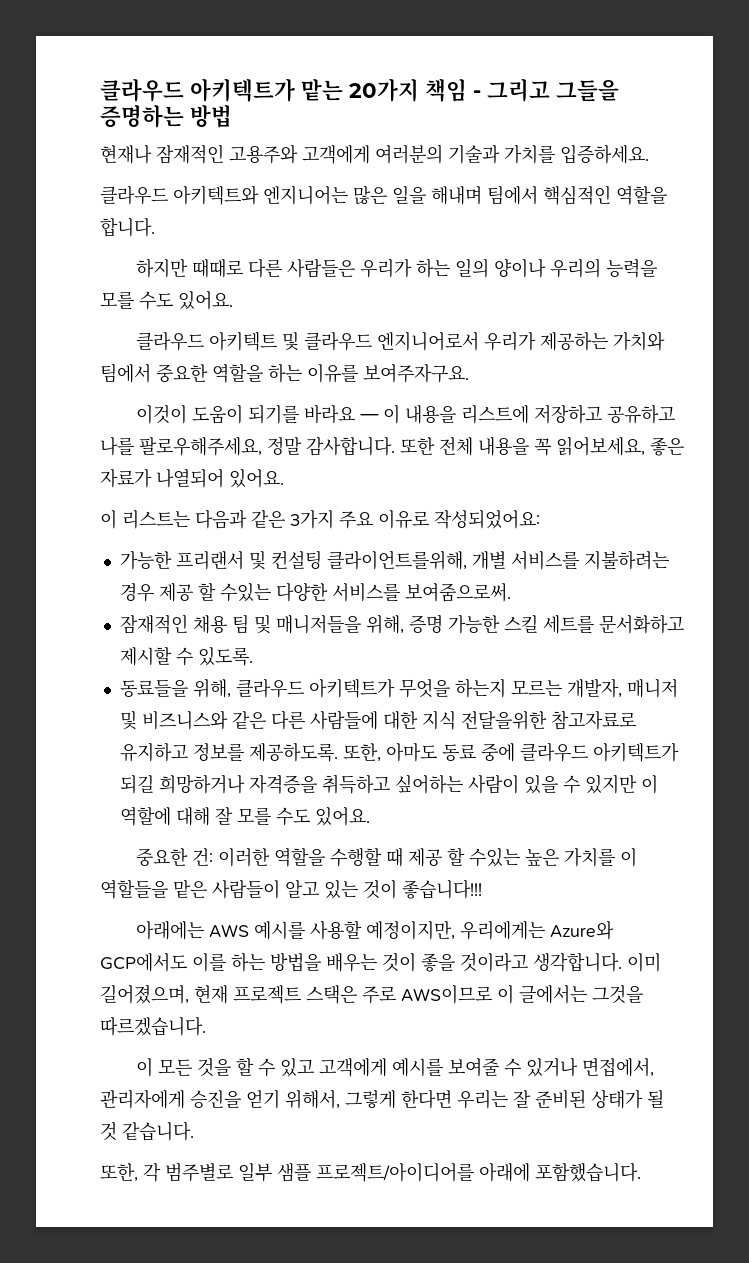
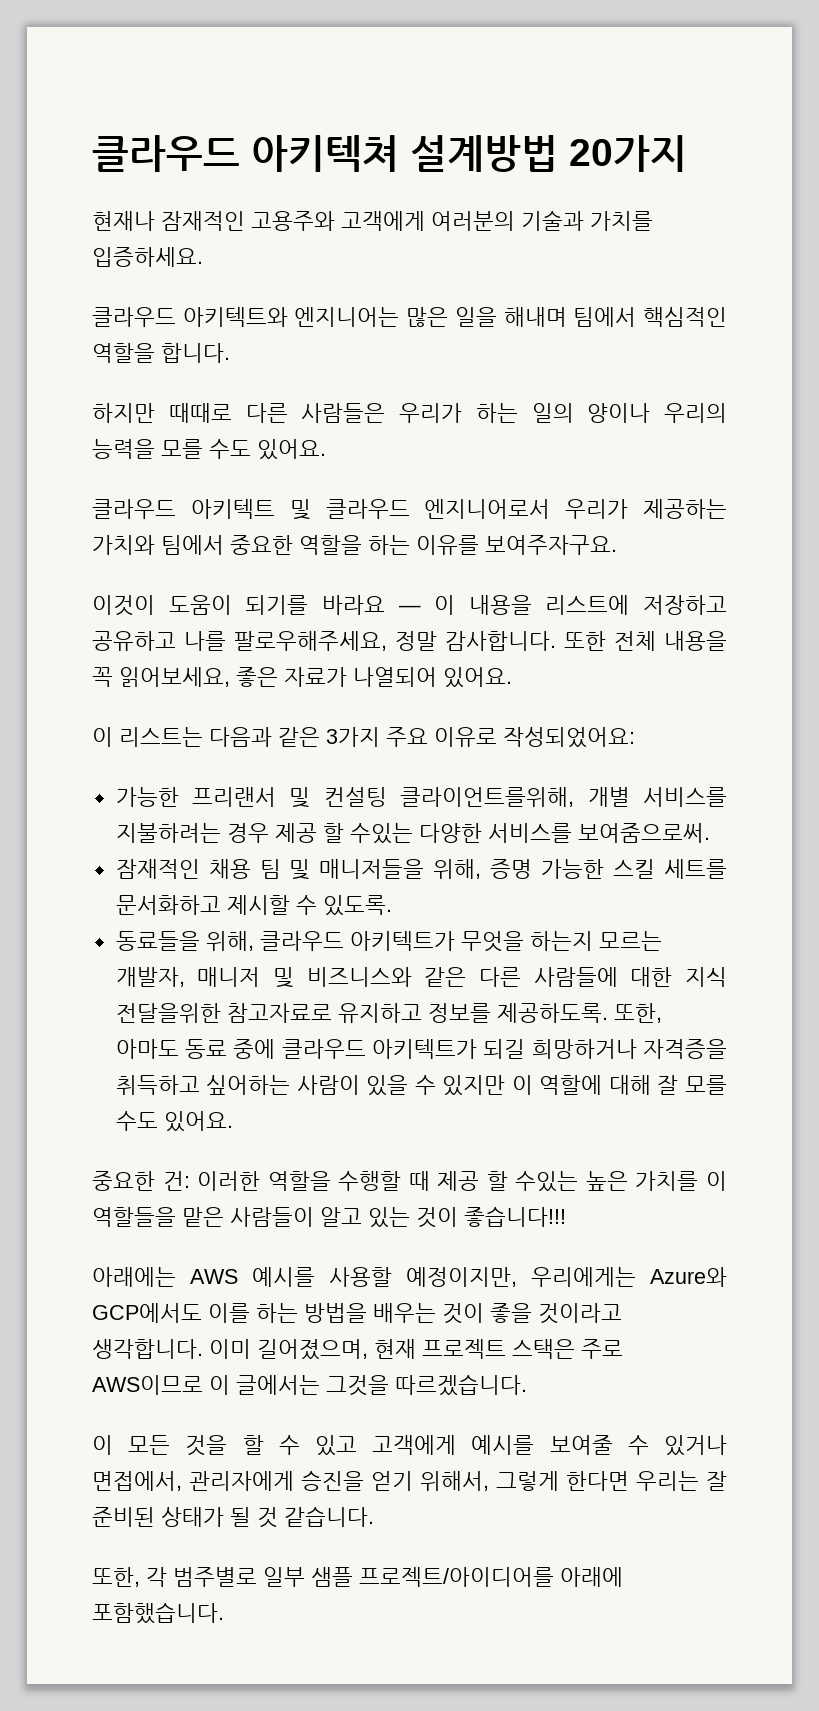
[100,78,343,102] 클라우드 아키텍트가 맡는 -> [92,135,558,172] 클라우드 아키텍쳐 설계방법
[425,79,619,102] [100,105,232,128] 책임 - 그리고 그들을 증명하는 방법 -> (687, 153) none

